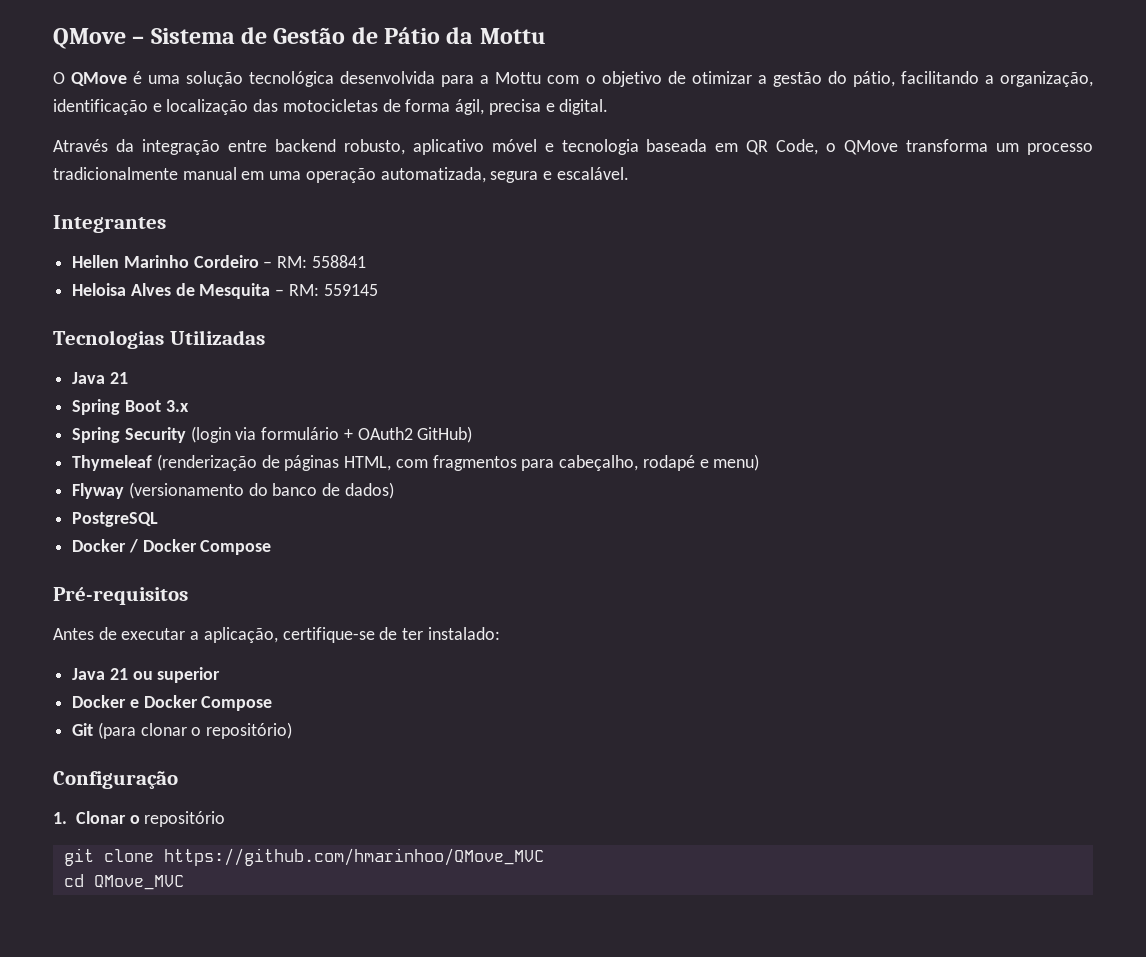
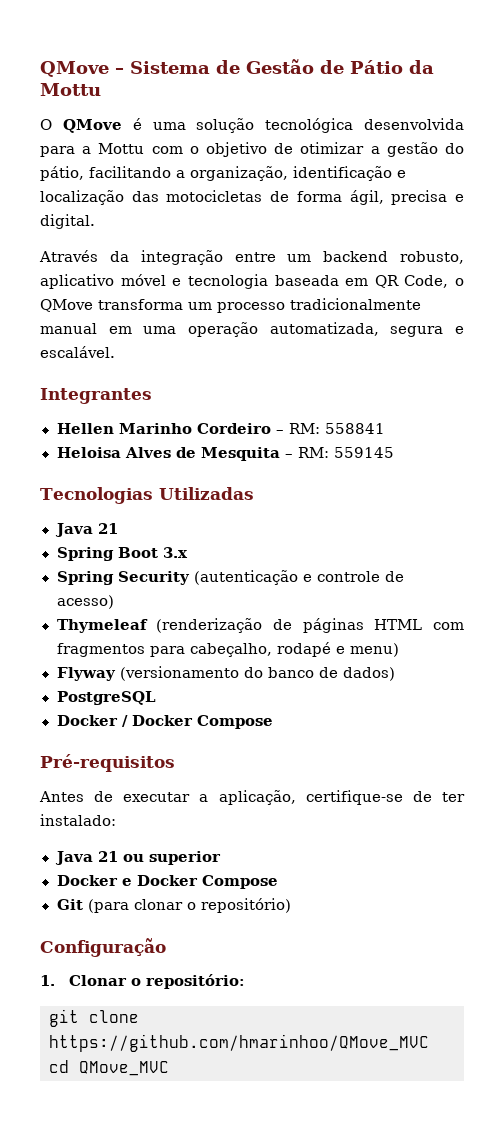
(267, 146) none -> [287,254,312,262] um
[190,426,473,443] (login via formulário + OAuth2 GitHub) -> [193,570,404,585] [56,595,114,609] (autenticação e controle de acesso)
[344,456,392,471] HTML, -> [374,619,423,630] HTML
[144,811,226,827] repositório -> [146,974,246,989] repositório:

